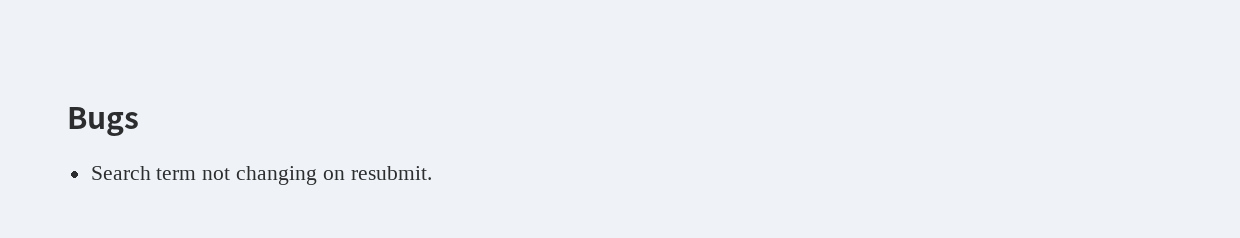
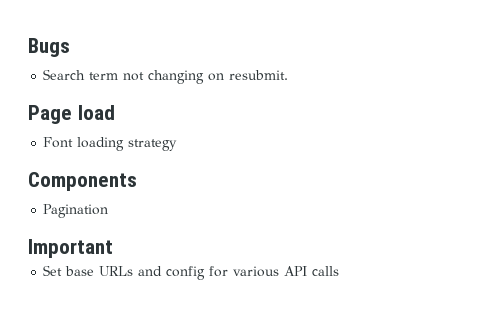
(432, 173) none -> [28,105,115,124] [43,137,178,151] [28,172,137,191] [43,204,109,218] [28,239,113,258] [43,265,340,280] // Page load // Font loading strategy // Components // Pagination // Important // Set base URLs and config for various API calls

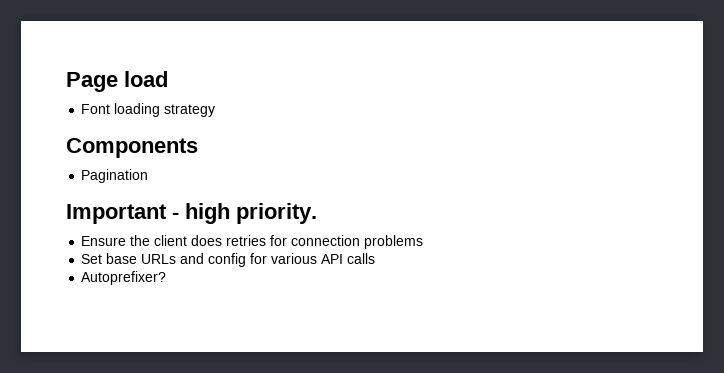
[28,38,70,57] [43,69,289,84] Bugs // Search term not changing on resubmit. // -> (66, 82) none
(113, 248) none -> [172,203,317,224] [81,235,424,249] - high priority. // Ensure the client does retries for connection problems
(340, 271) none -> [81,271,167,285] // Autoprefixer?

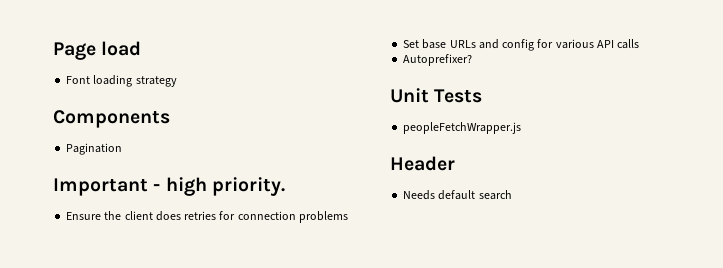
(167, 278) none -> [390,88,483,103] [403,122,522,134] [390,156,455,171] [403,190,512,200] // Unit Tests // peopleFetchWrapper.js // Header // Needs default search

